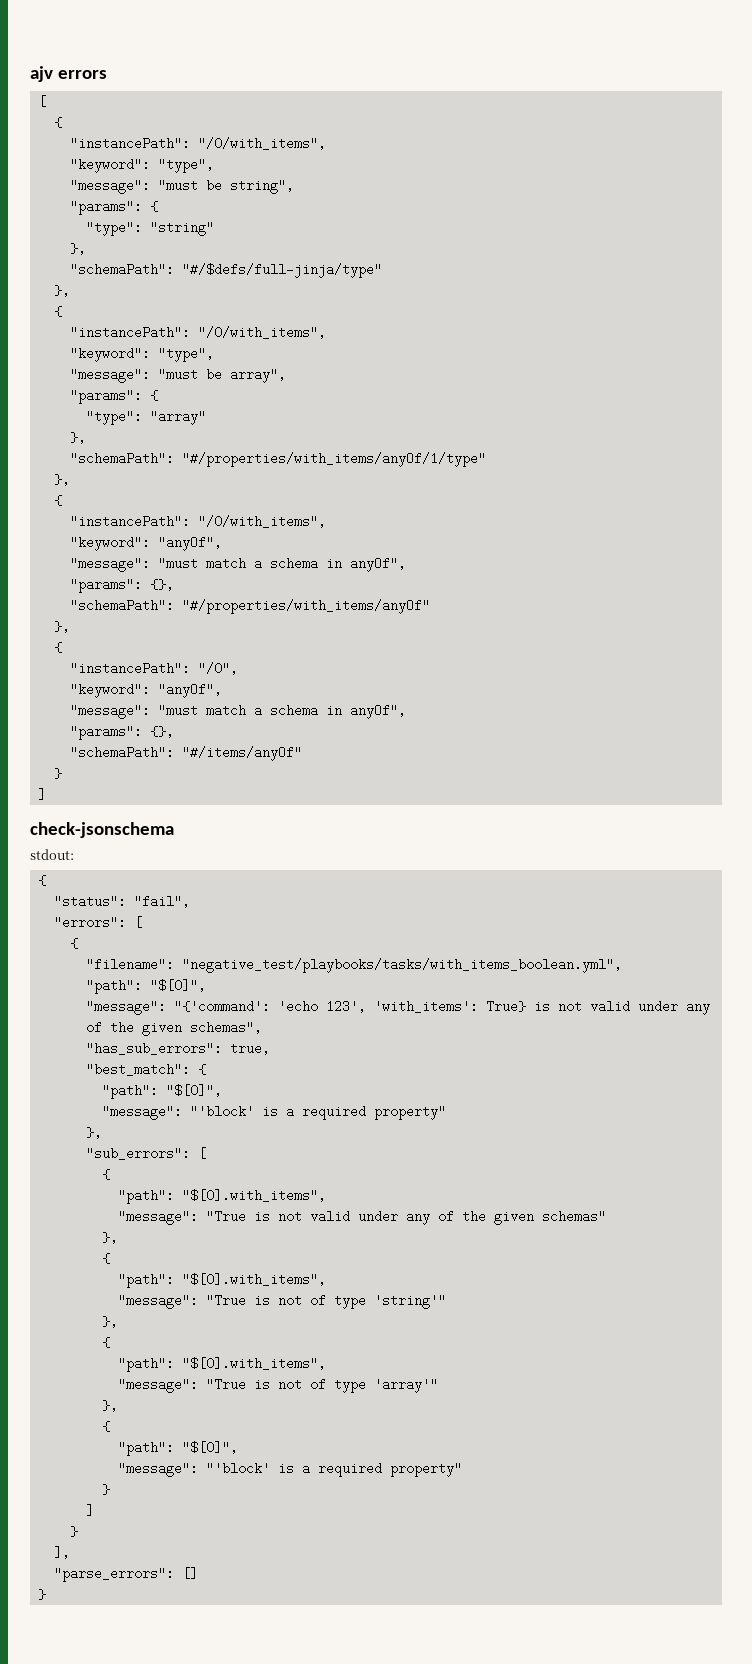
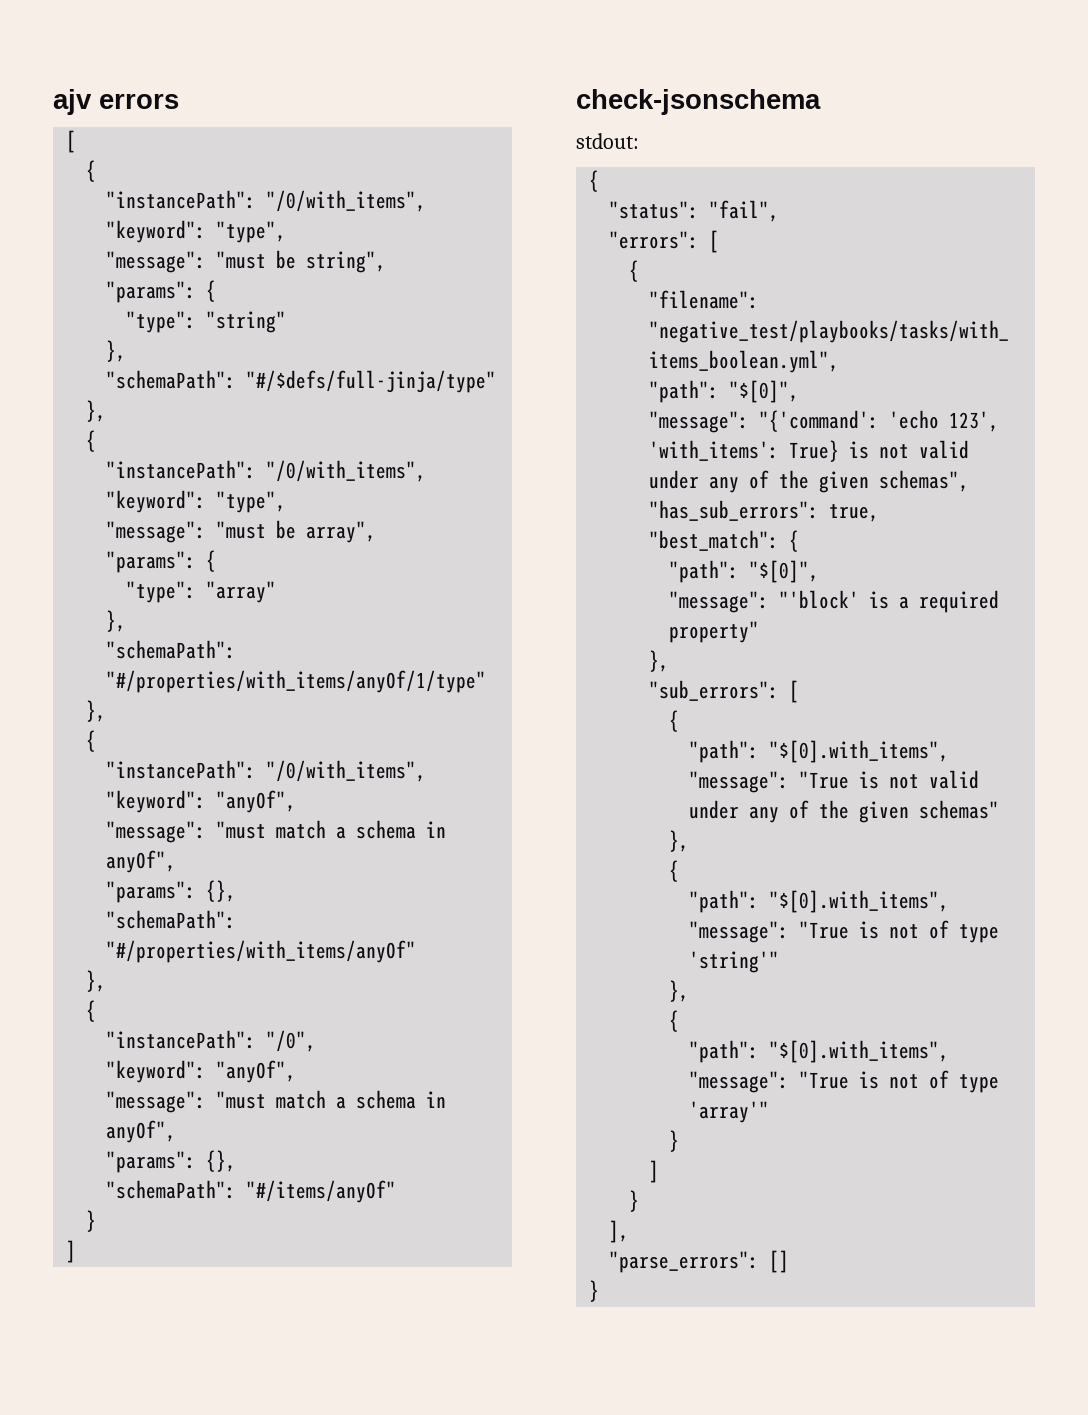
[101,1399,118,1412] [101,1421,110,1432] [117,1441,238,1456] [117,1462,462,1477] // }, // { // "path": "$[0]", // "message": "'block' is a required property" -> (770, 1112) none

